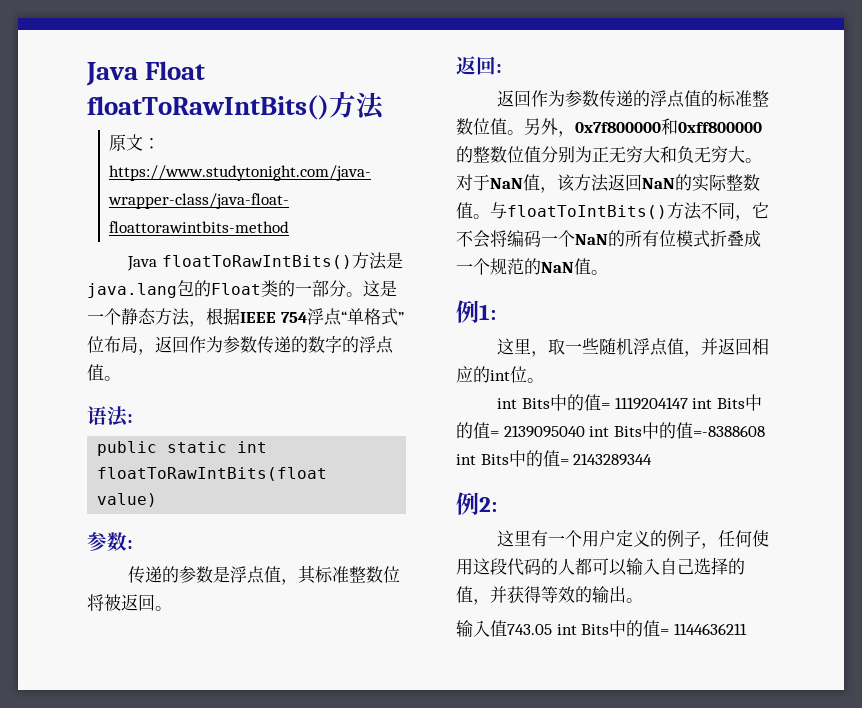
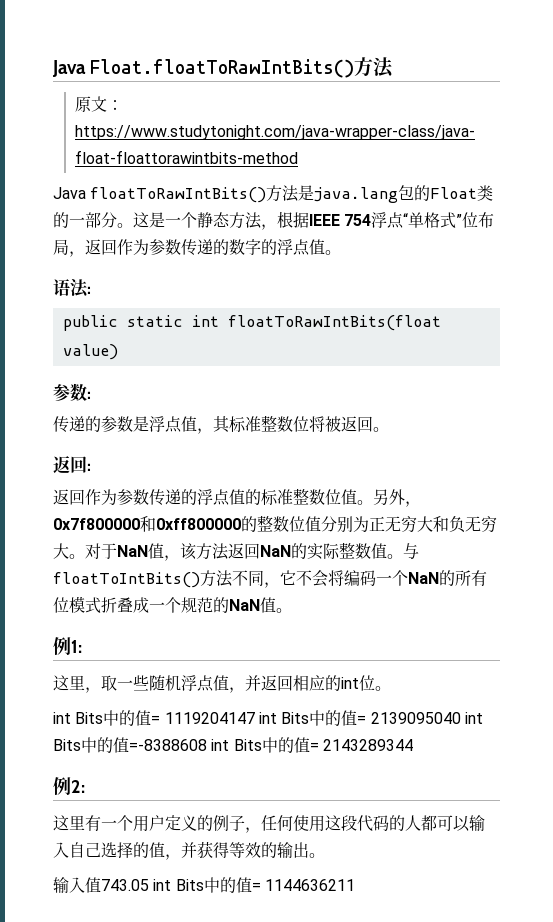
[86,61,206,86] [87,95,329,120] Java Float floatToRawIntBits() -> [52,59,355,78] Java Float.floatToRawIntBits()

